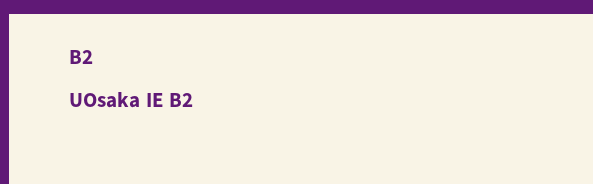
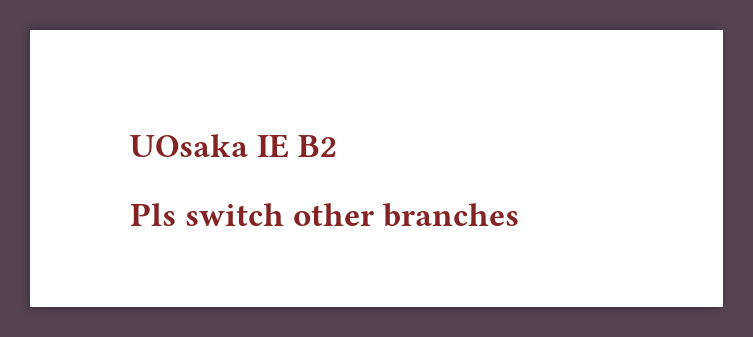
[69,50,93,64] B2 // -> (130, 145) none
(194, 100) none -> [130,203,520,227] // Pls switch other branches

